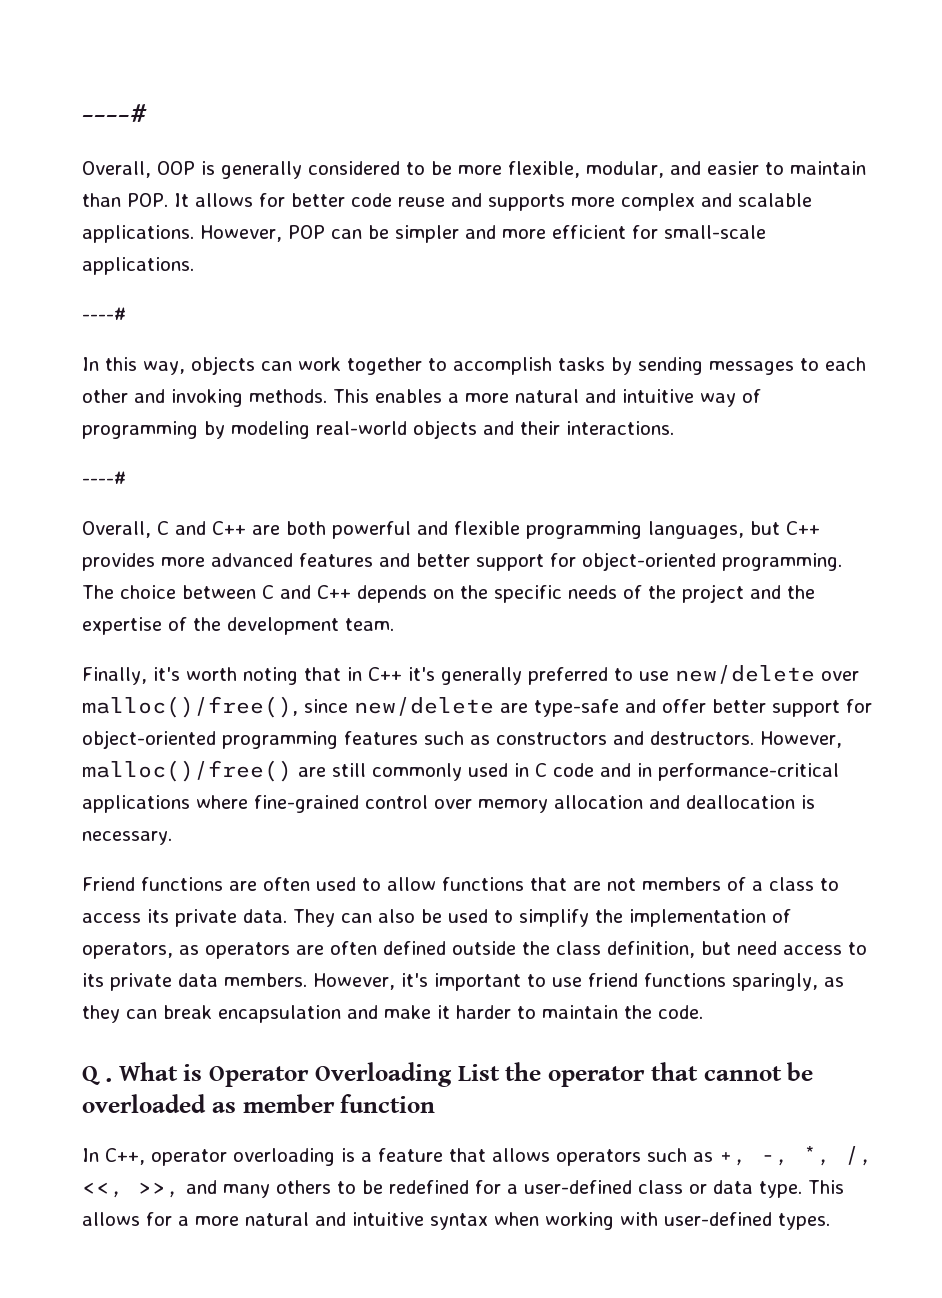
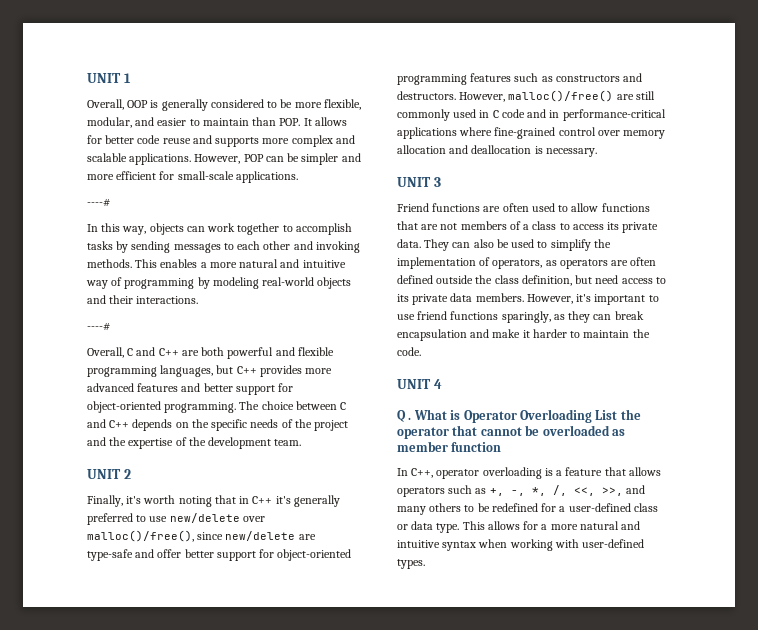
[82,104,147,124] ----# -> [87,73,131,83] UNIT 1
(394, 624) none -> [87,469,131,479] // UNIT 2
(172, 838) none -> [397,177,441,187] // UNIT 3
(703, 1012) none -> [397,379,442,389] // UNIT 4

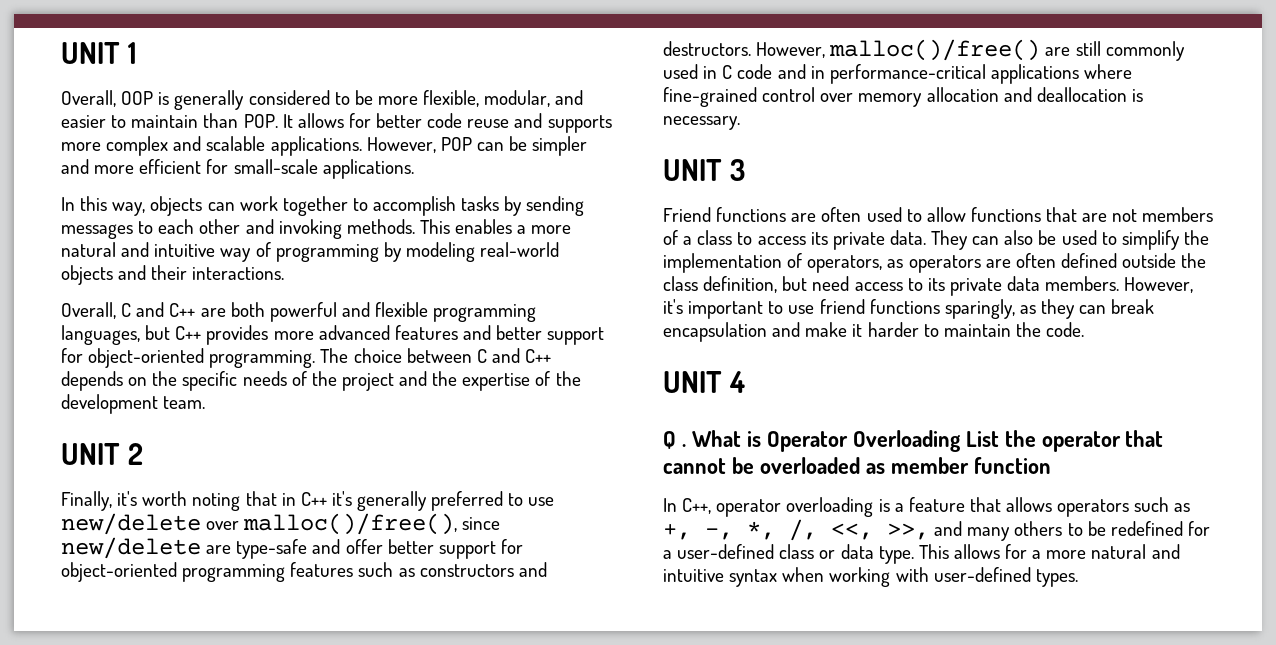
[87,198,110,207] // ----# -> (414, 169) none
[87,322,110,331] // ----# -> (285, 273) none

